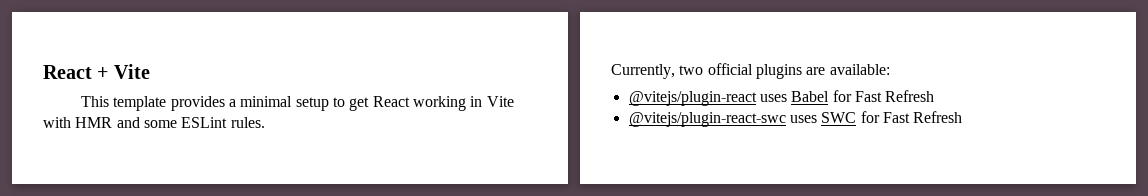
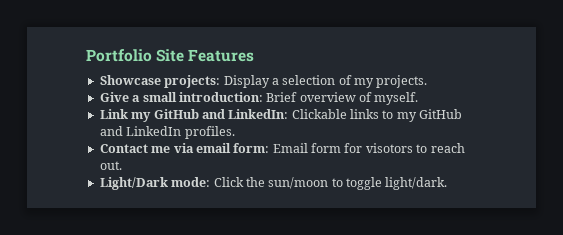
[43,64,150,79] [80,96,514,111] [43,117,265,128] [611,63,890,79] [628,90,935,106] [628,111,963,127] React + Vite // This template provides a minimal setup to get React working in Vite with HMR and some ESLint rules. // Currently, two official plugins are available: // @vitejs/plugin-react uses Babel for Fast Refresh // @vitejs/plugin-react-swc uses SWC for Fast Refresh -> [86,49,255,62] [99,75,428,88] [99,92,419,105] [99,109,463,122] [99,126,235,139] [99,143,465,153] [99,161,122,170] [99,177,448,190] Portfolio Site Features // Showcase projects: Display a selection of my projects. // Give a small introduction: Brief overview of myself. // Link my GitHub and LinkedIn: Clickable links to my GitHub and LinkedIn profiles. // Contact me via email form: Email form for visotors to reach out. // Light/Dark mode: Click the sun/moon to toggle light/dark.

